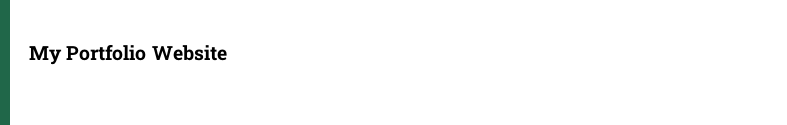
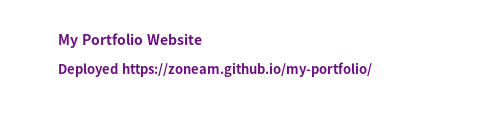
(227, 53) none -> [58,62,372,77] // Deployed https://zoneam.github.io/my-portfolio/

